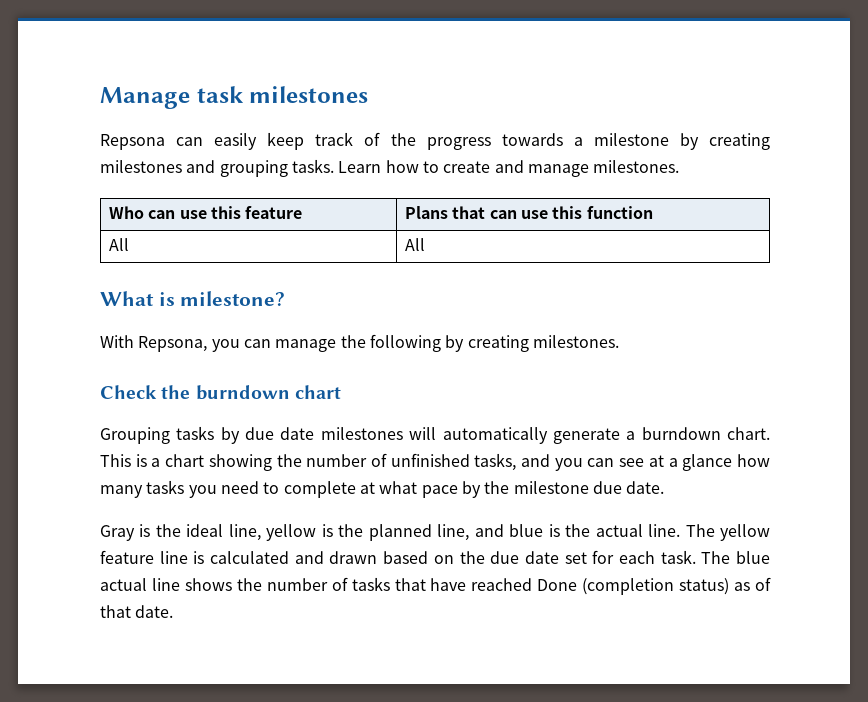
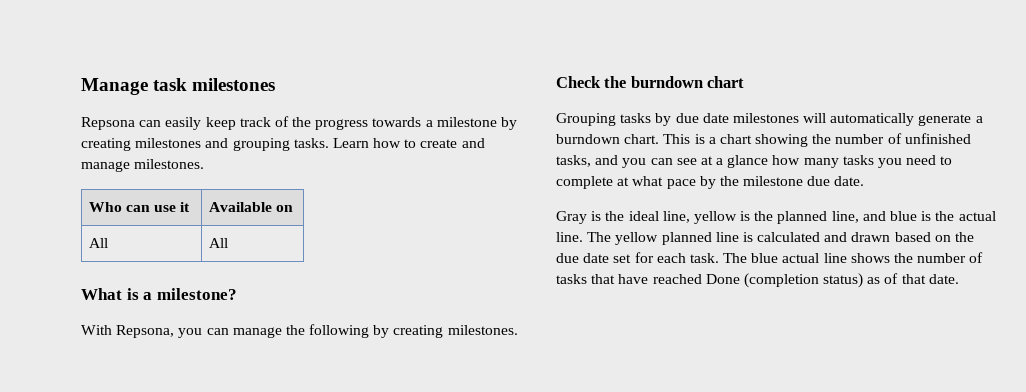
[210,206,303,219] [404,206,653,219] this feature | Plans that can use this function -> [180,202,191,212] [208,202,293,212] it | Available on
(175, 299) none -> [143,292,153,300] a
[100,550,154,564] feature -> [661,232,712,245] planned

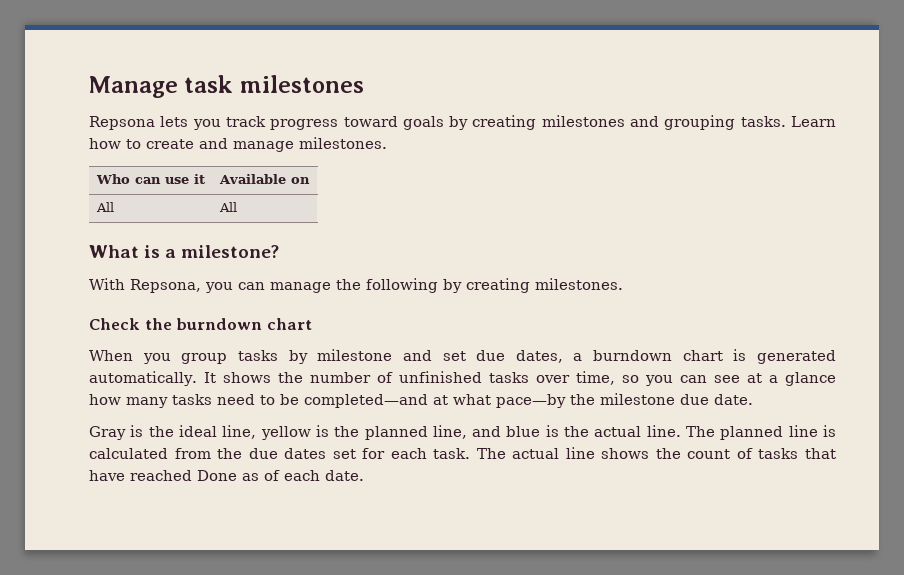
[139,116,497,130] can easily keep track of the progress towards a milestone -> [160,116,444,130] lets you track progress toward goals
[556,113,983,126] [556,133,971,147] [556,155,619,167] Grouping tasks by due date milestones will automatically generate a burndown chart. This is a chart showing the number of unfinished tasks, and -> [89,349,836,364] [89,371,639,386] When you group tasks by milestone and set due dates, a burndown chart is generated automatically. It shows the number of unfinished tasks over time, so
[878,158,903,168] you -> (212, 399) none
[556,176,716,189] complete at what pace by -> [280,394,566,408] be completed—and at what pace—by
[615,232,659,245] yellow -> (716, 431) none
[824,232,951,242] and drawn based on -> [174,448,211,459] from
[583,253,610,263] date -> [284,448,327,459] dates
[751,253,779,263] blue -> (506, 453) none
[917,253,967,263] number -> [687,449,731,459] count
[743,273,864,288] (completion status) -> (237, 475) none
[901,274,926,284] that -> [284,470,320,481] each

